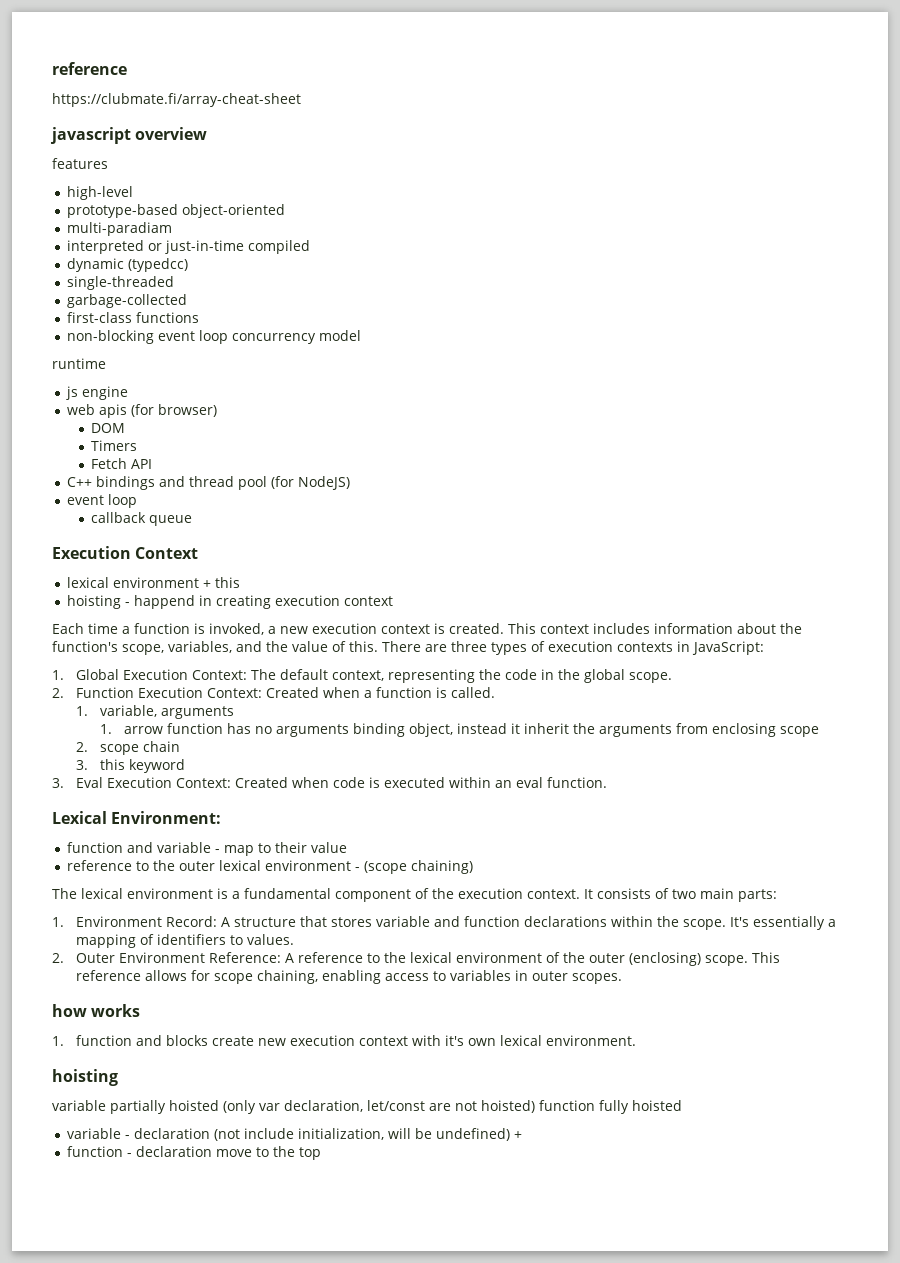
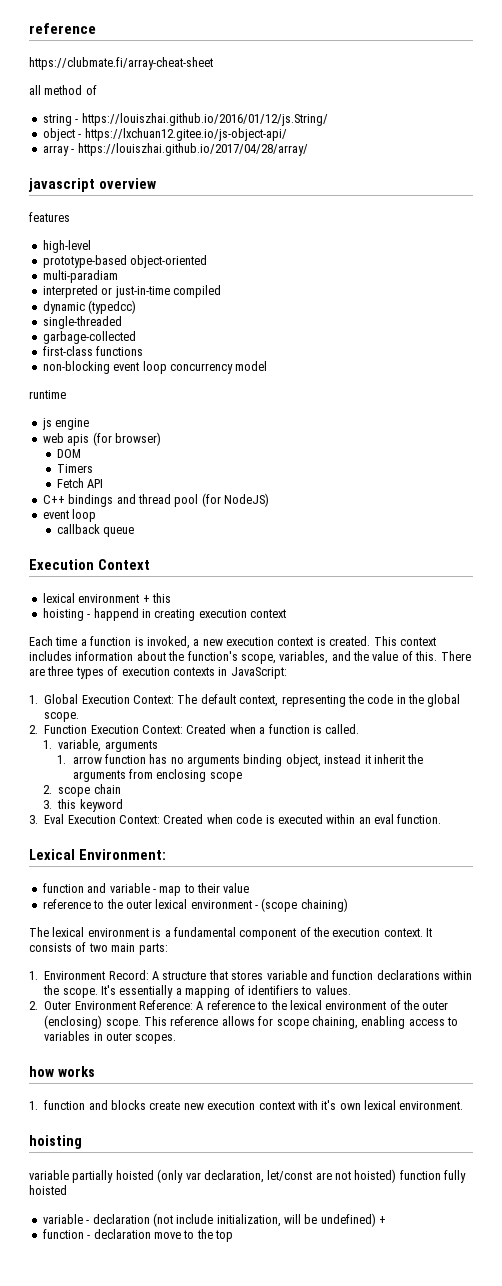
(301, 100) none -> [29,85,97,95] [42,113,328,126] [42,128,287,141] [42,143,308,156] // all method of // string - https://louiszhai.github.io/2016/01/12/js.String/ // object - https://lxchuan12.gitee.io/js-object-api/ // array - https://louiszhai.github.io/2017/04/28/array/

